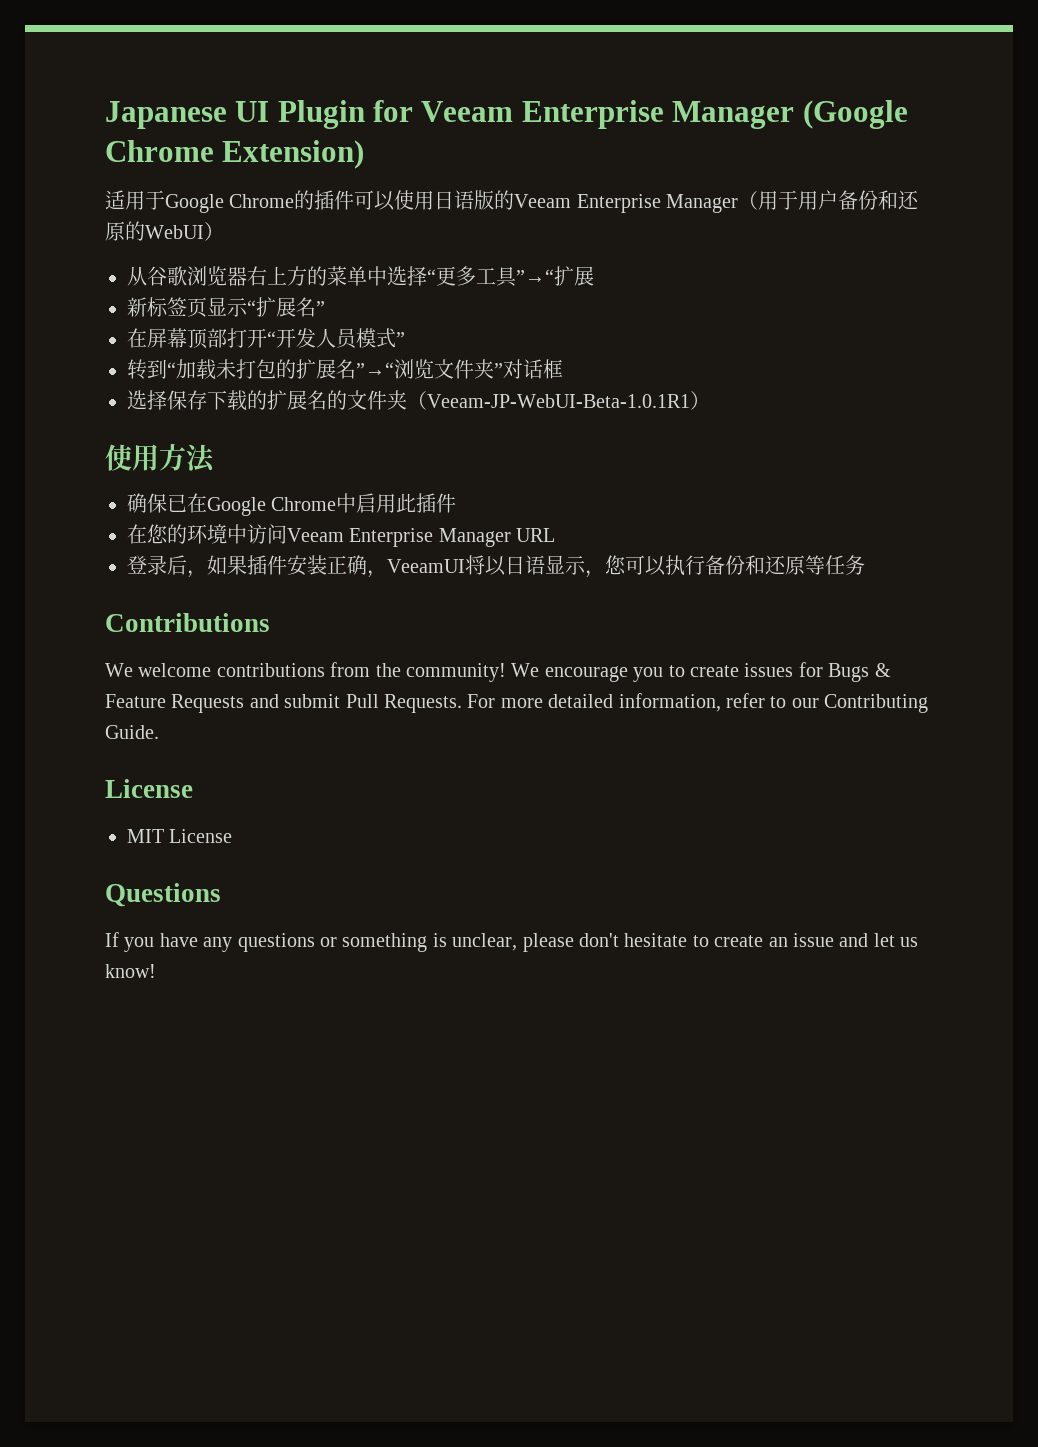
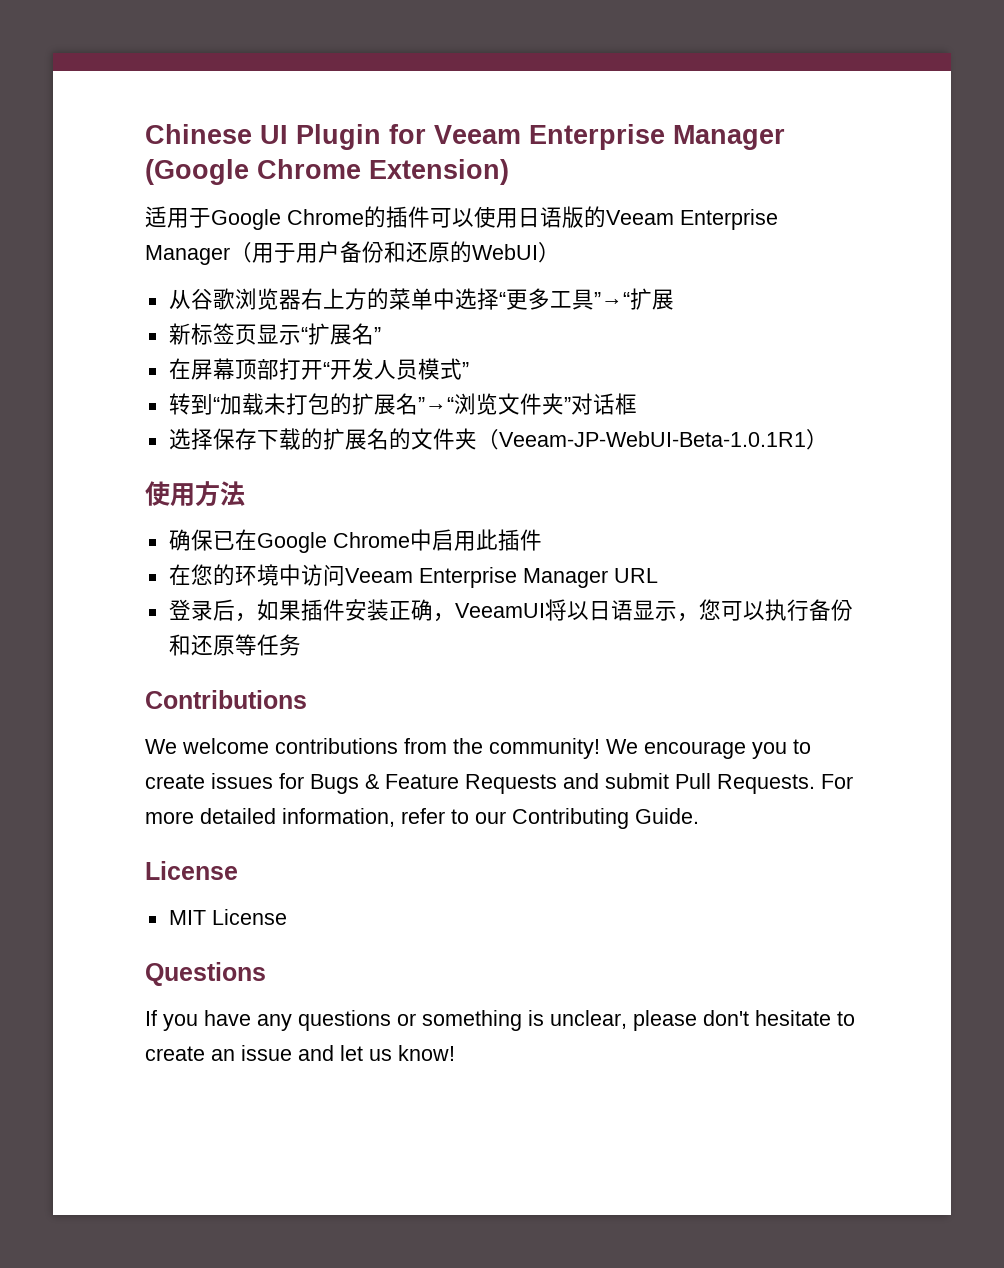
[105,101,227,129] Japanese -> [145,124,252,144] Chinese

